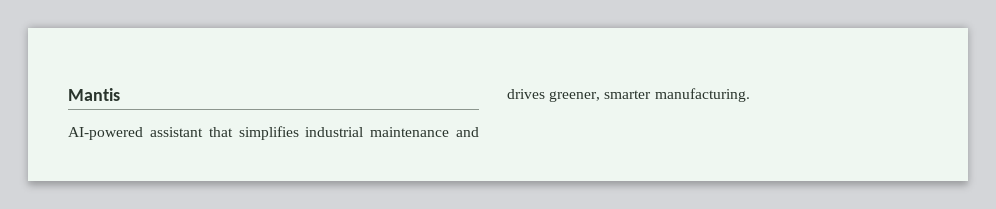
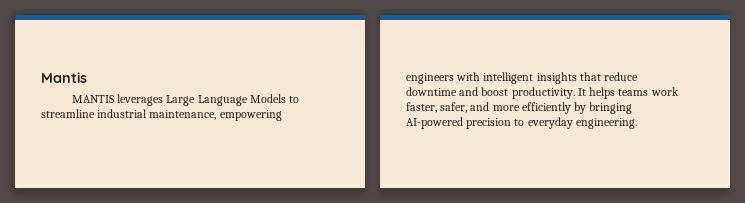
[68,126,479,140] [507,88,750,102] AI-powered assistant that simplifies industrial maintenance and drives greener, smarter manufacturing. -> [71,94,300,106] [41,109,282,121] [406,72,639,84] [406,87,679,99] [406,102,633,114] [406,117,637,129] MANTIS leverages Large Language Models to streamline industrial maintenance, empowering engineers with intelligent insights that reduce downtime and boost productivity. It helps teams work faster, safer, and more efficiently by bringing AI-powered precision to everyday engineering.

